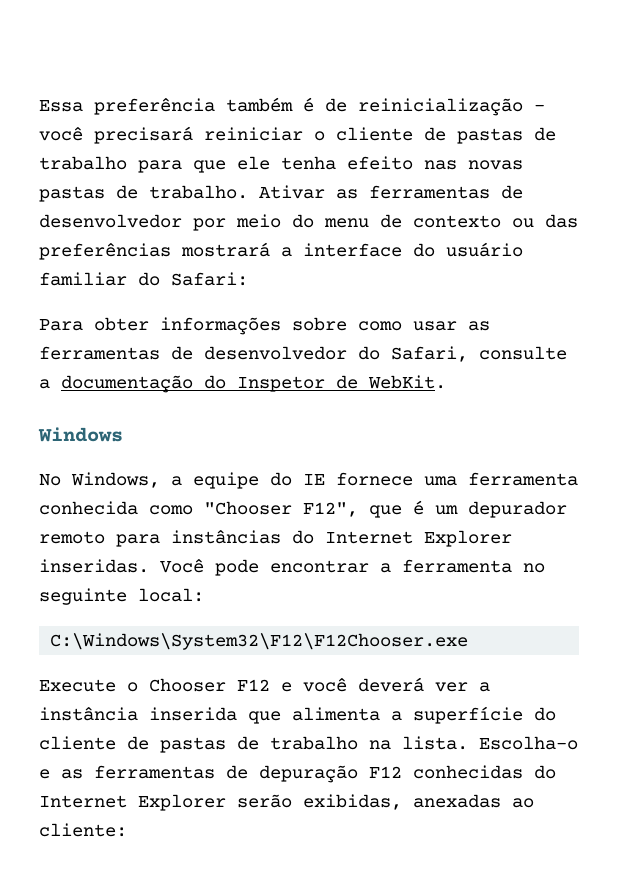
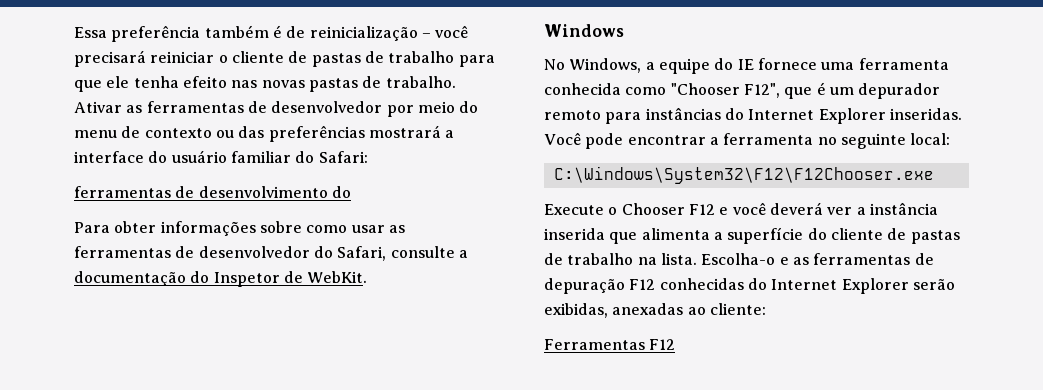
(248, 279) none -> [74,186,351,198] // ferramentas de desenvolvimento do
(127, 830) none -> [544,339,676,350] // Ferramentas F12

